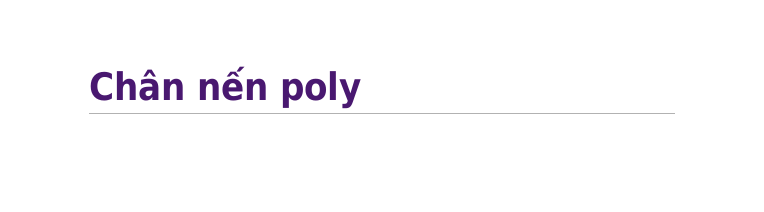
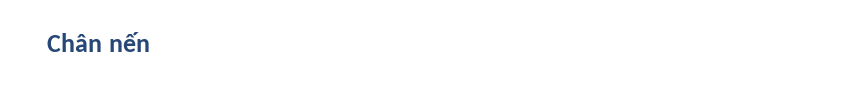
[280,71,361,109] poly -> (150, 42) none

